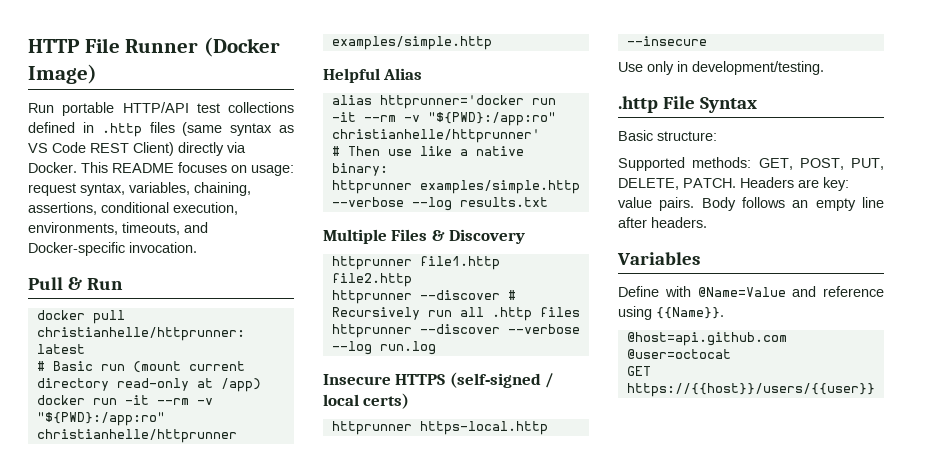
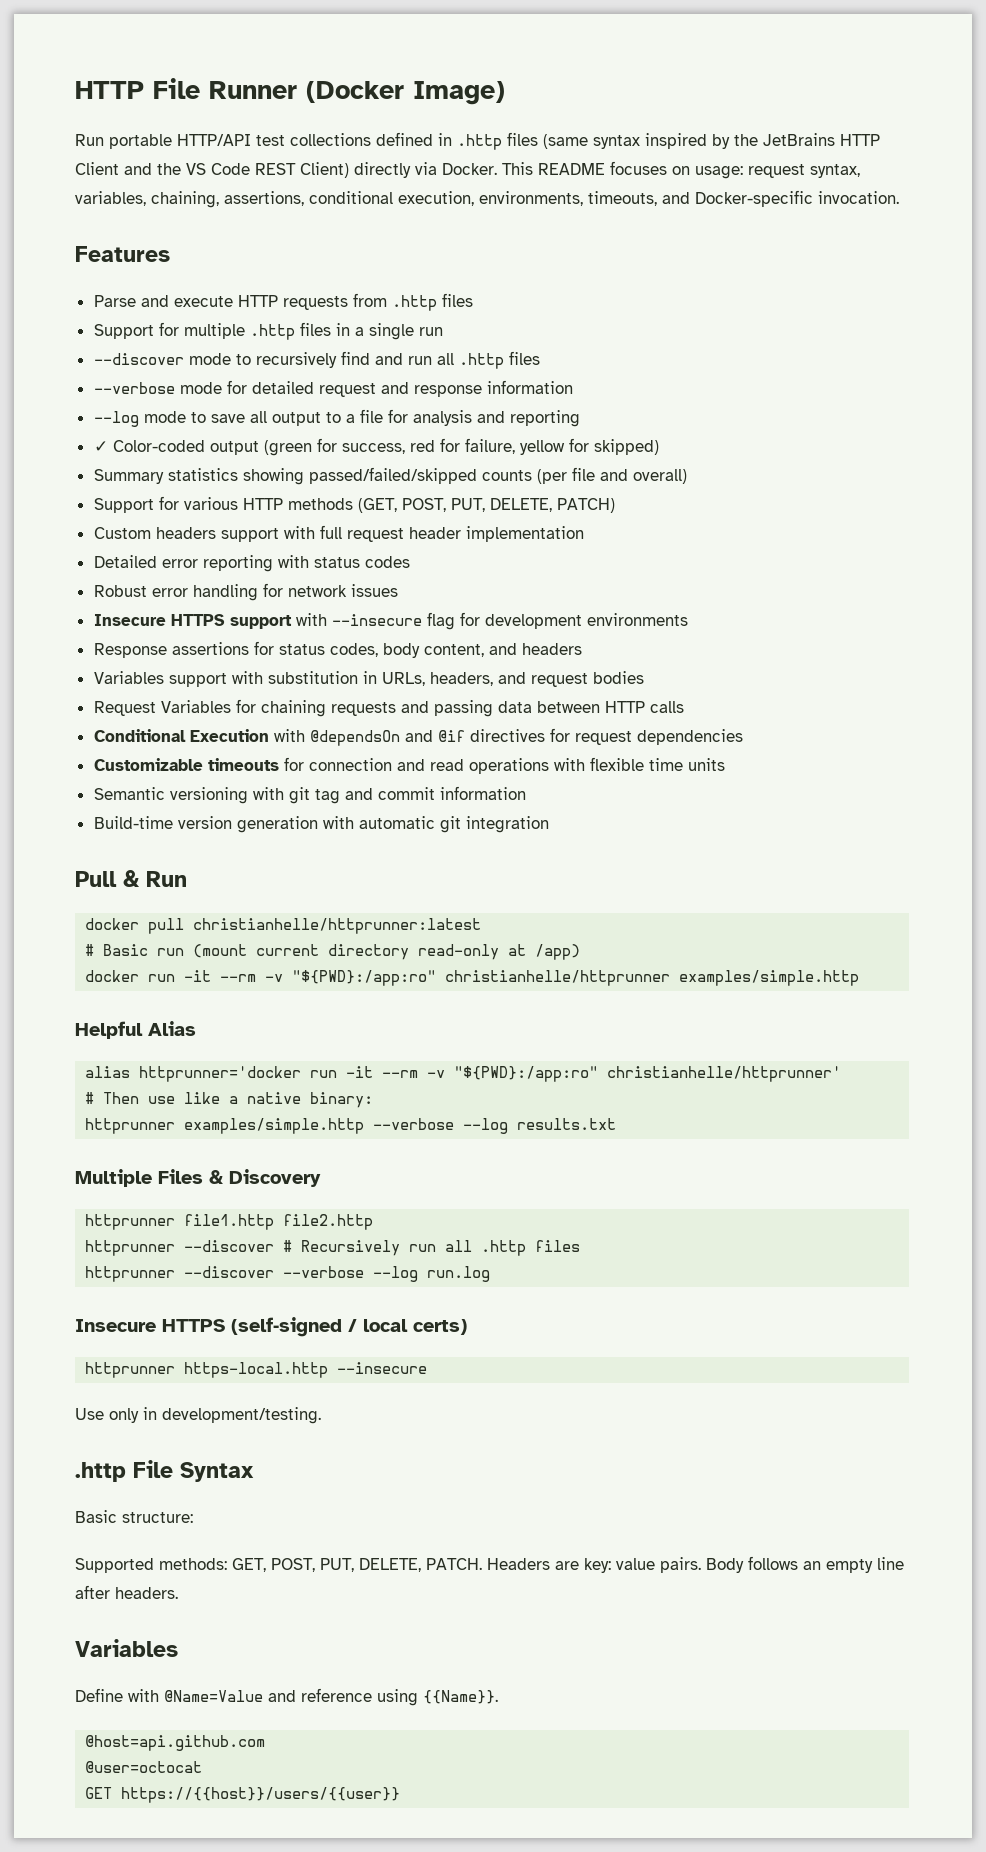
[279,125,294,133] as -> [645,133,880,149] [75,162,181,175] inspired by the JetBrains HTTP Client and the
(197, 247) none -> [75,246,170,262] [93,293,473,311] [93,322,443,340] [93,351,540,369] [93,380,573,397] [93,409,580,427] [93,438,659,456] [93,467,687,485] [93,496,615,513] [93,525,584,542] [93,555,410,572] [93,583,398,601] [93,612,688,630] [93,641,582,658] [93,671,644,687] [93,699,684,717] [93,728,743,746] [93,757,725,774] [93,786,526,804] [93,816,549,833] // Features // Parse and execute HTTP requests from .http files // Support for multiple .http files in a single run // --discover mode to recursively find and run all .http files // --verbose mode for detailed request and response information // --log mode to save all output to a file for analysis and reporting // ✓ Color-coded output (green for success, red for failure, yellow for skipped) // Summary statistics showing passed/failed/skipped counts (per file and overall) // Support for various HTTP methods (GET, POST, PUT, DELETE, PATCH) // Custom headers support with full request header implementation // Detailed error reporting with status codes // Robust error handling for network issues // Insecure HTTPS support with --insecure flag for development environments // Response assertions for status codes, body content, and headers // Variables support with substitution in URLs, headers, and request bodies // Request Variables for chaining requests and passing data between HTTP calls // Conditional Execution with @dependsOn and @if directives for request dependencies // Customizable timeouts for connection and read operations with flexible time units // Semantic versioning with git tag and commit information // Build-time version generation with automatic git integration

